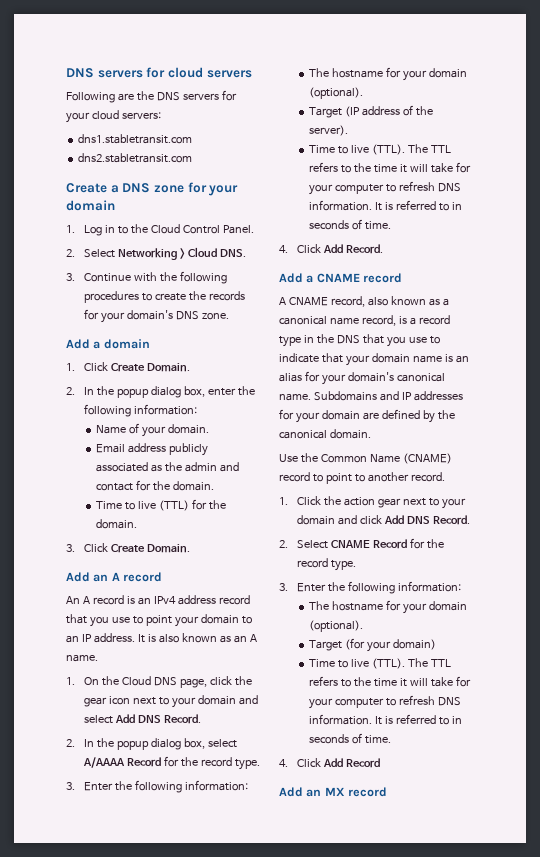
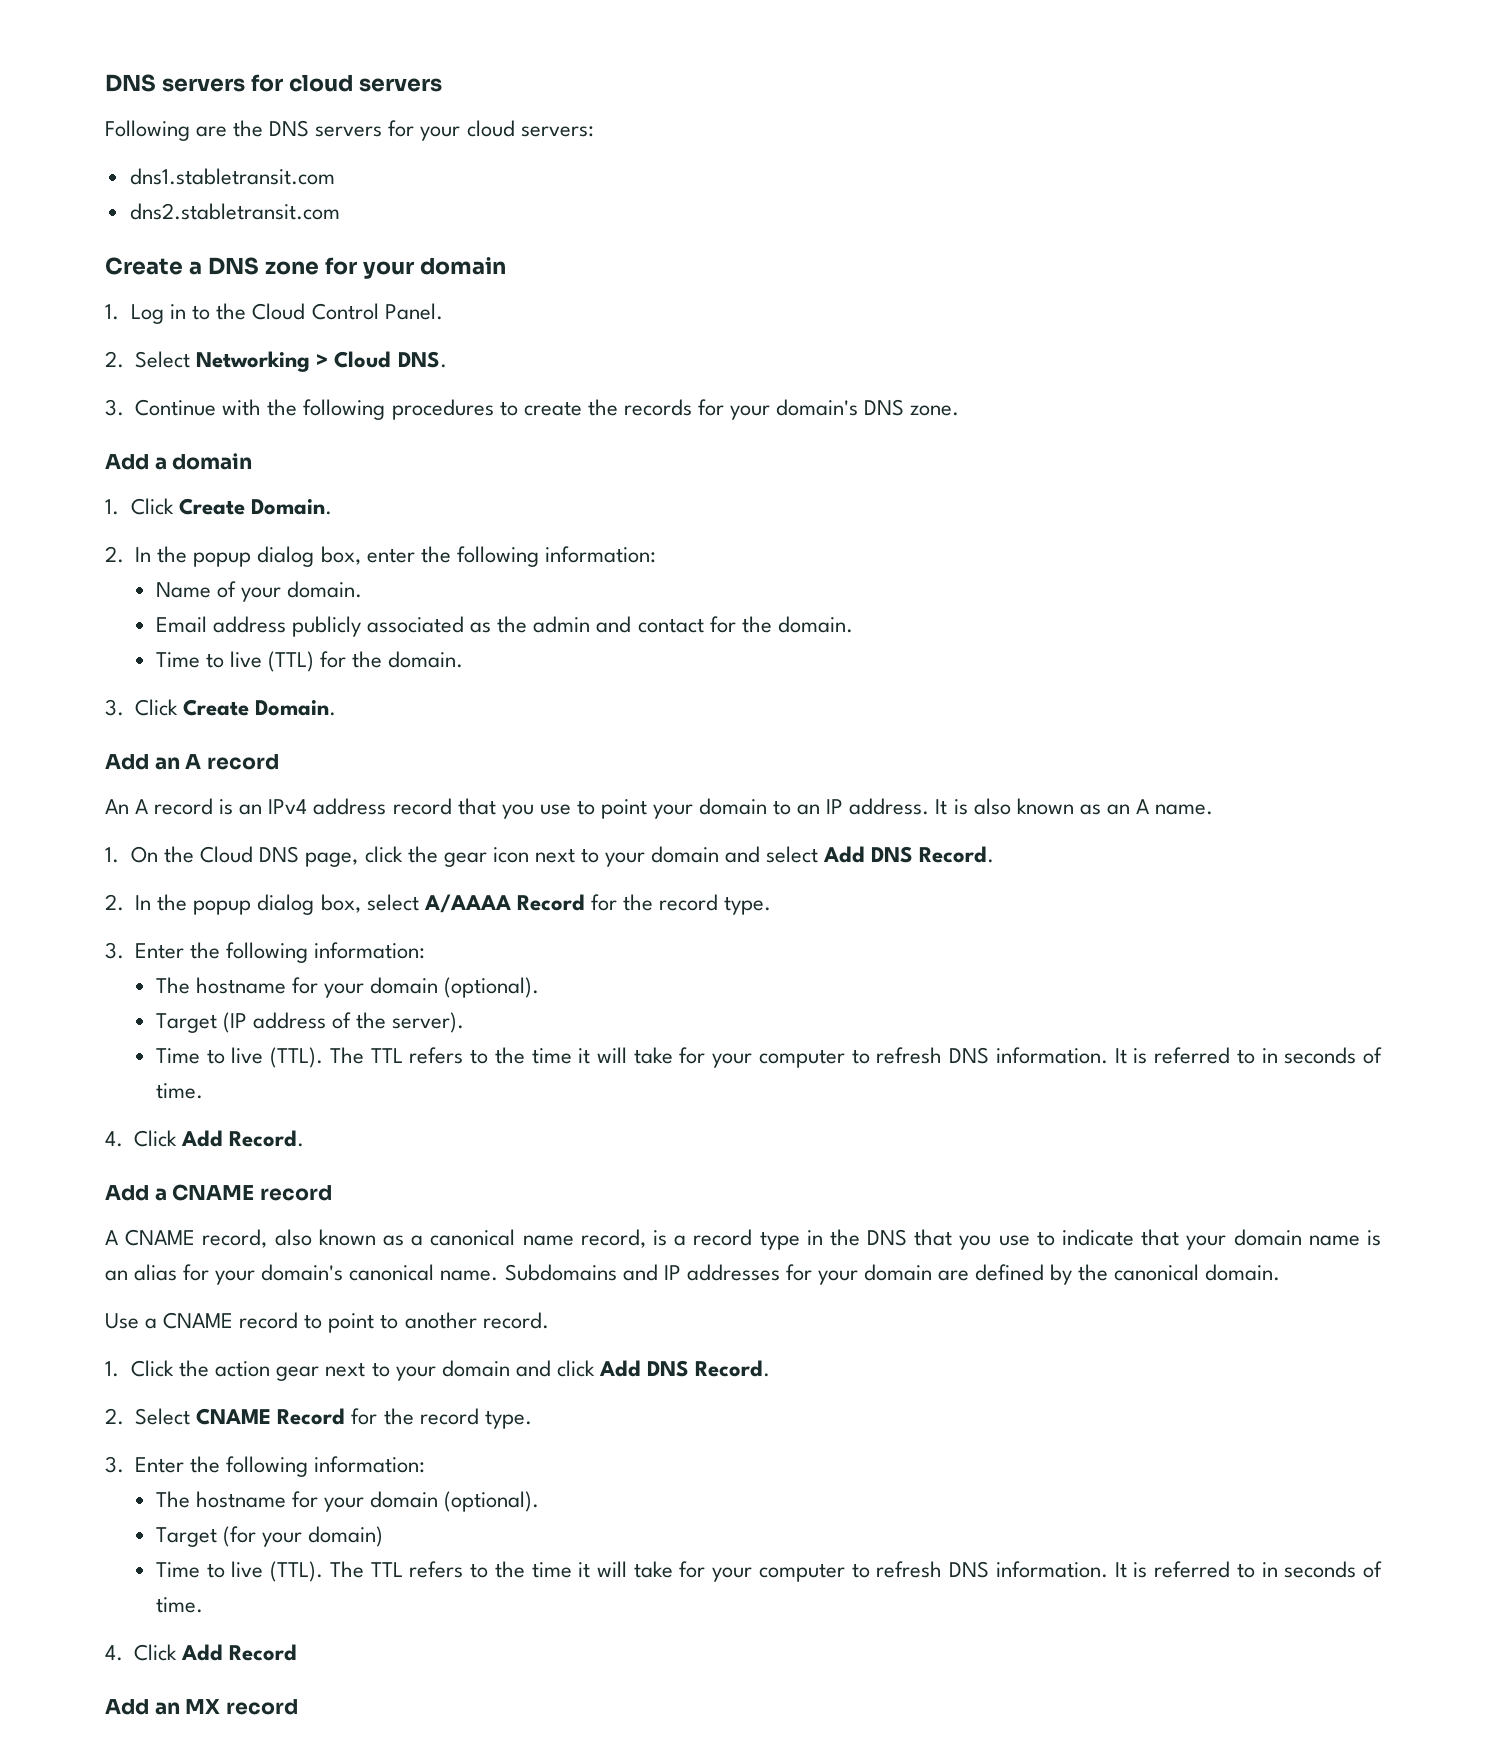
[300,453,452,464] the Common Name (CNAME) -> [145,1312,234,1329] a CNAME

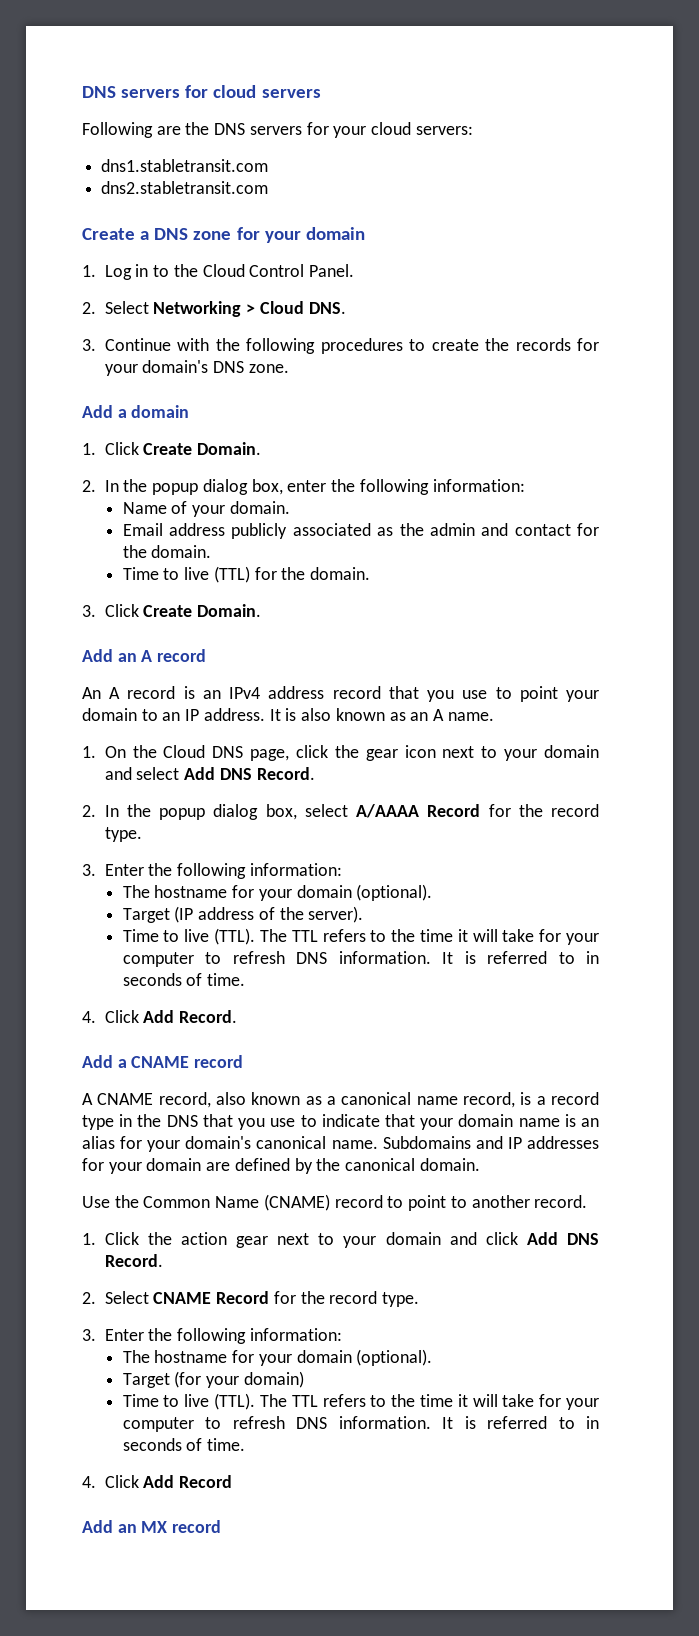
[145,1312,234,1329] a CNAME -> [114,1194,330,1211] the Common Name (CNAME)

